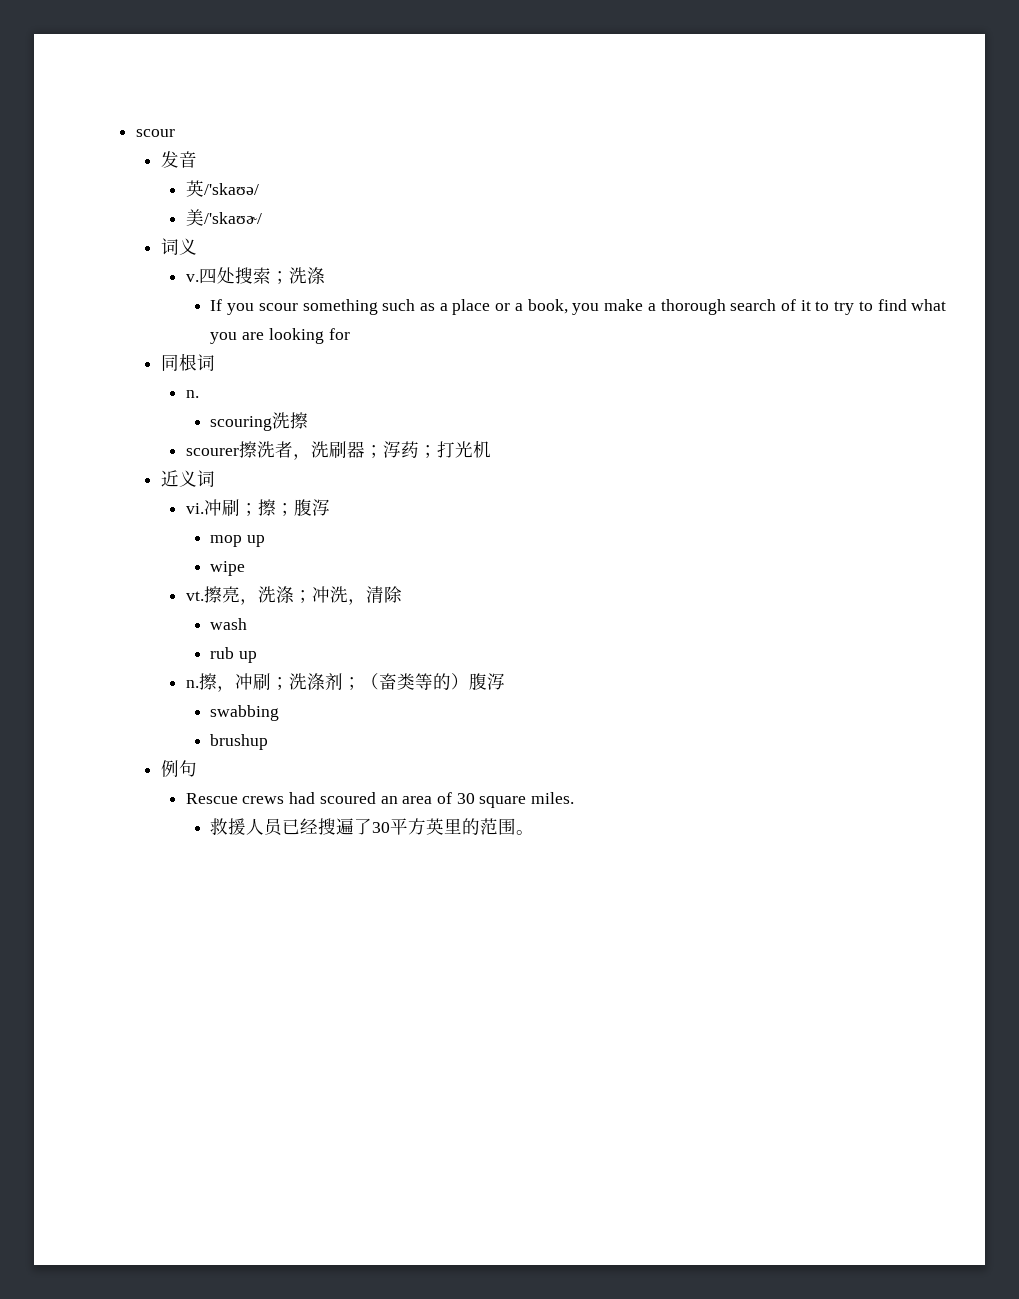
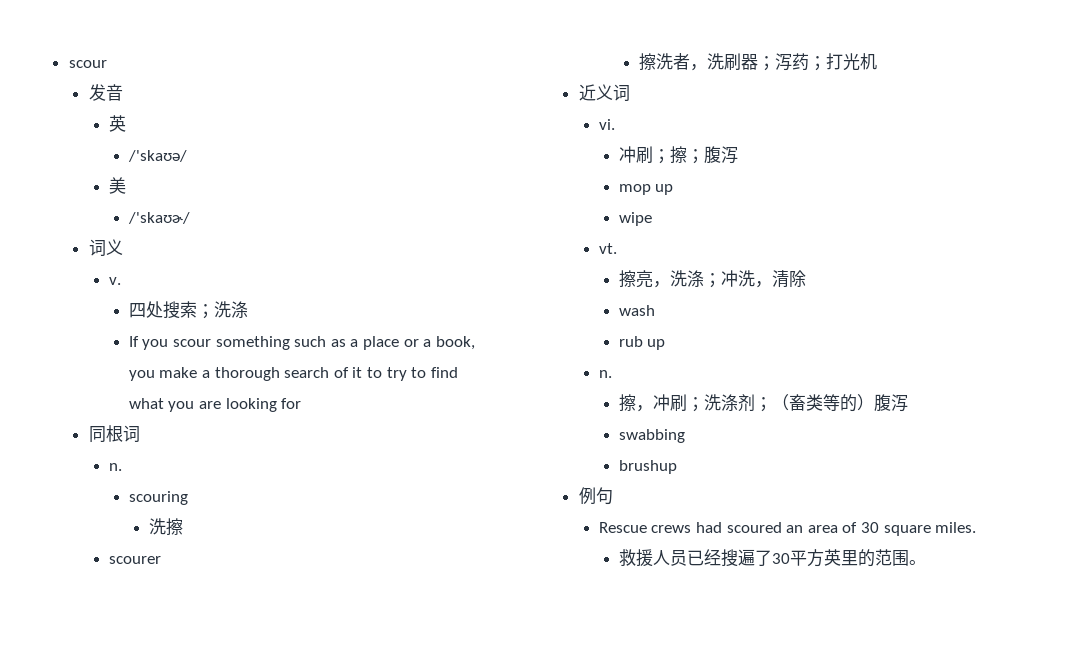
(204, 188) none -> (126, 123) //
(204, 217) none -> (126, 185) //
(199, 278) none -> (121, 281) //
(273, 423) none -> (188, 498) //
(239, 452) none -> (161, 560) //
(204, 508) none -> (615, 124) //
(204, 596) none -> (617, 248) //
(199, 684) none -> (612, 374) //

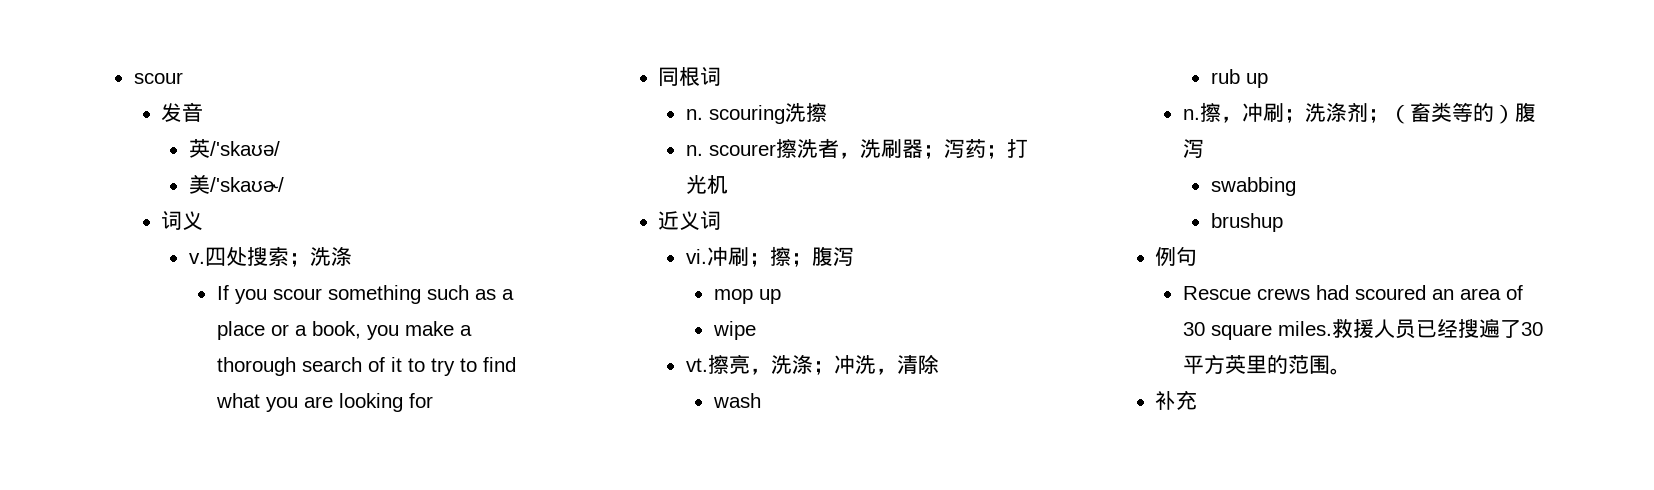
(126, 123) // -> (210, 148) none
(126, 185) // -> (210, 184) none
(121, 281) // -> (205, 258) none
(122, 467) // -> (703, 114) none
(188, 498) // -> (785, 114) none
(183, 527) none -> [685,145,703,156] n.
(161, 560) // -> (776, 150) none
(615, 124) // -> (707, 256) none
(617, 248) // -> (708, 365) none
(612, 374) // -> (1200, 114) none
(977, 527) // -> (1332, 328) none
(926, 562) none -> [1155,390,1198,410] // 补充

